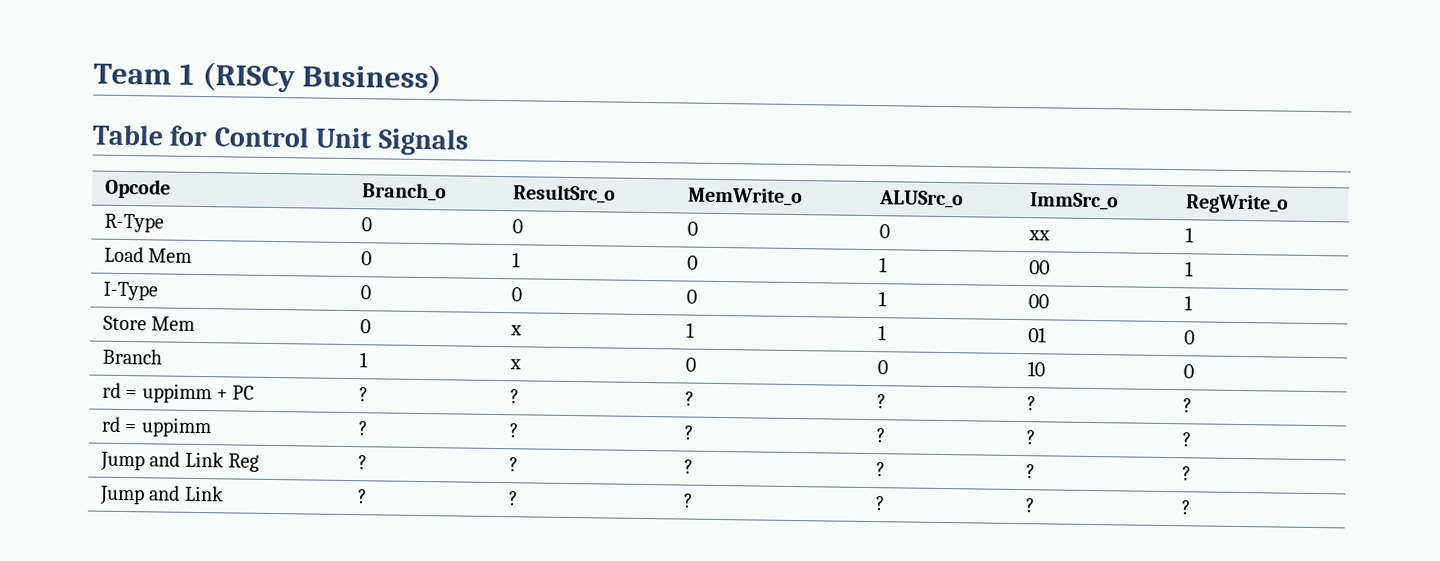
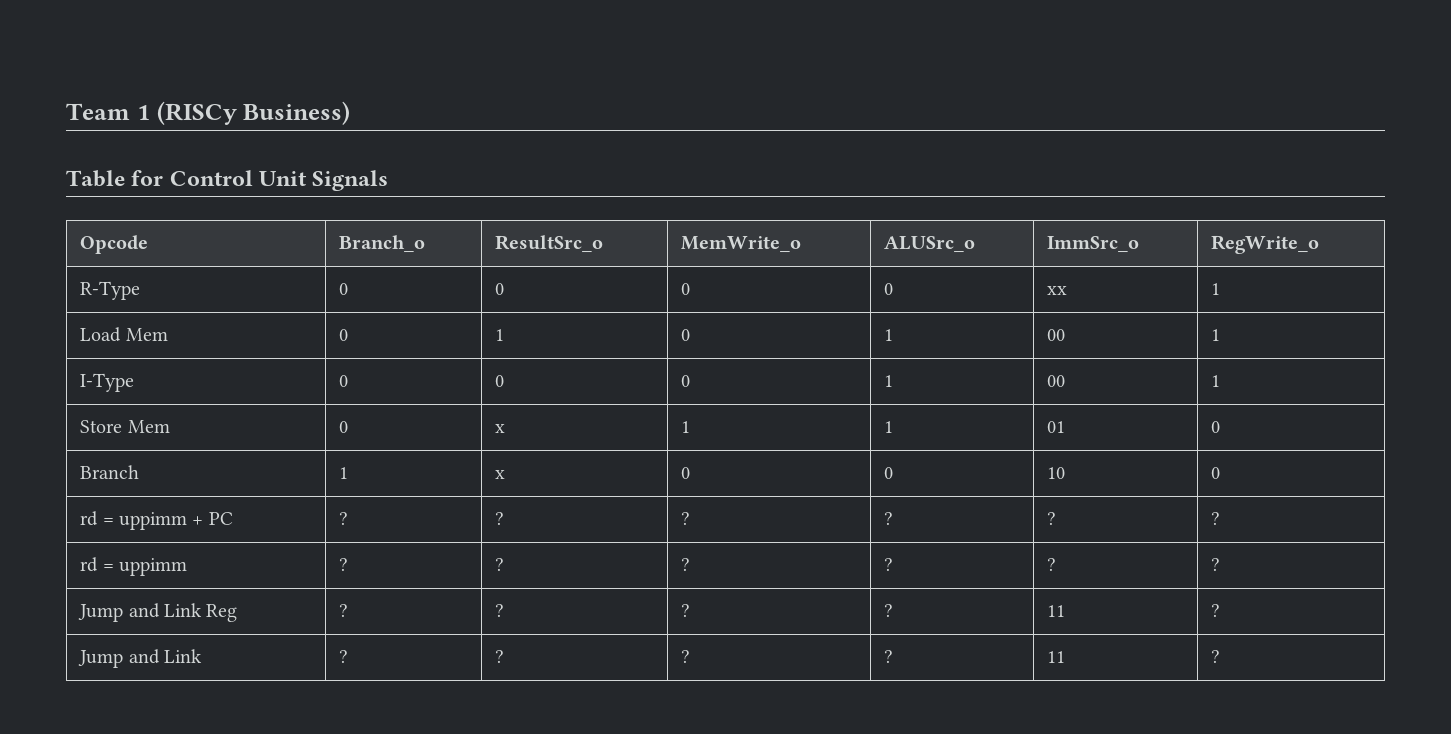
[1025,464,1035,479] ? -> [1047,605,1066,617] 11
[1024,498,1035,513] ? -> [1047,651,1066,663] 11

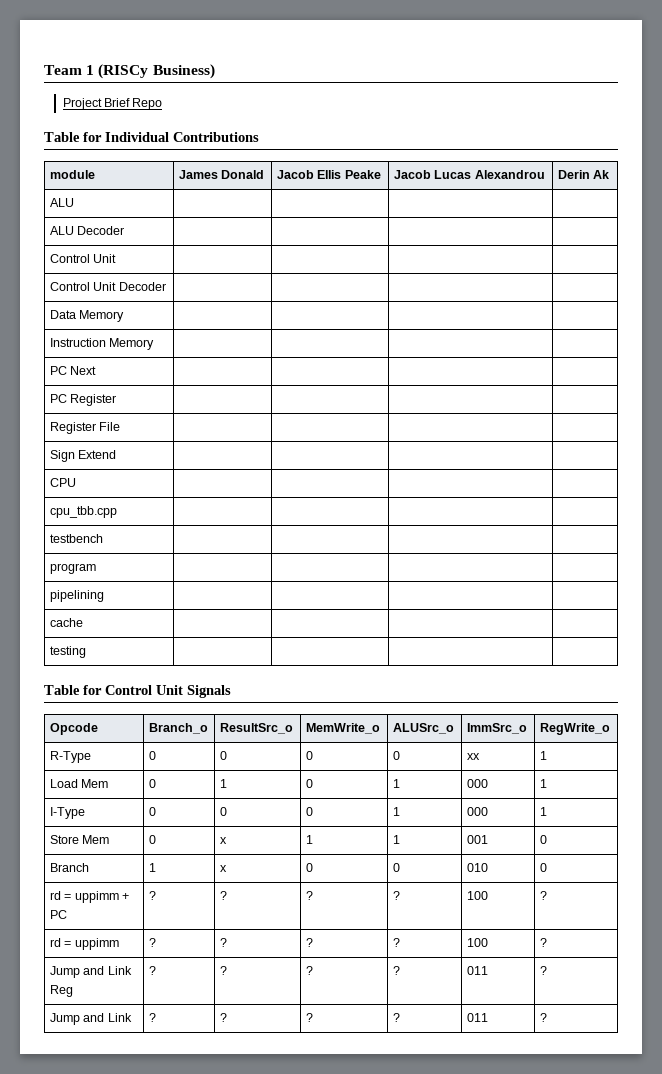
(351, 113) none -> [62,98,163,110] [44,132,259,142] [49,170,95,179] [178,170,265,179] [276,170,381,179] [393,170,545,179] [557,170,610,179] [49,198,74,207] [49,226,125,235] [49,254,117,263] [49,282,166,291] [49,310,125,322] [49,338,155,350] [49,366,97,375] [49,394,117,406] [49,422,121,434] [49,450,117,462] [49,478,76,487] [49,506,117,518] [49,534,103,543] [49,563,96,574] [49,590,104,602] [49,618,83,627] [49,646,86,658] // Project Brief Repo // Table for Individual Contributions // module | James Donald | Jacob Ellis Peake | Jacob Lucas Alexandrou | Derin Ak // ALU | | | | // ALU Decoder | | | | // Control Unit | | | | // Control Unit Decoder | | | | // Data Memory | | | | // Instruction Memory | | | | // PC Next | | | | // PC Register | | | | // Register File | | | | // Sign Extend | | | | // CPU | | | | // cpu_tbb.cpp | | | | // testbench | | | | // program | | | | // pipelining | | | | // cache | | | | // testing | | | |
[1047,329,1066,341] 00 -> [466,779,488,788] 000
[1047,375,1066,387] 00 -> [466,807,488,816] 000
[1047,421,1066,433] 01 -> [466,835,488,844] 001
[1047,467,1066,479] 10 -> [466,863,488,872] 010
[1047,512,1057,525] ? -> [466,891,488,900] 100
[1047,558,1057,571] ? -> [466,938,488,947] 100
[1047,605,1066,617] 11 -> [466,966,488,975] 011
[1047,651,1066,663] 11 -> [466,1013,488,1022] 011

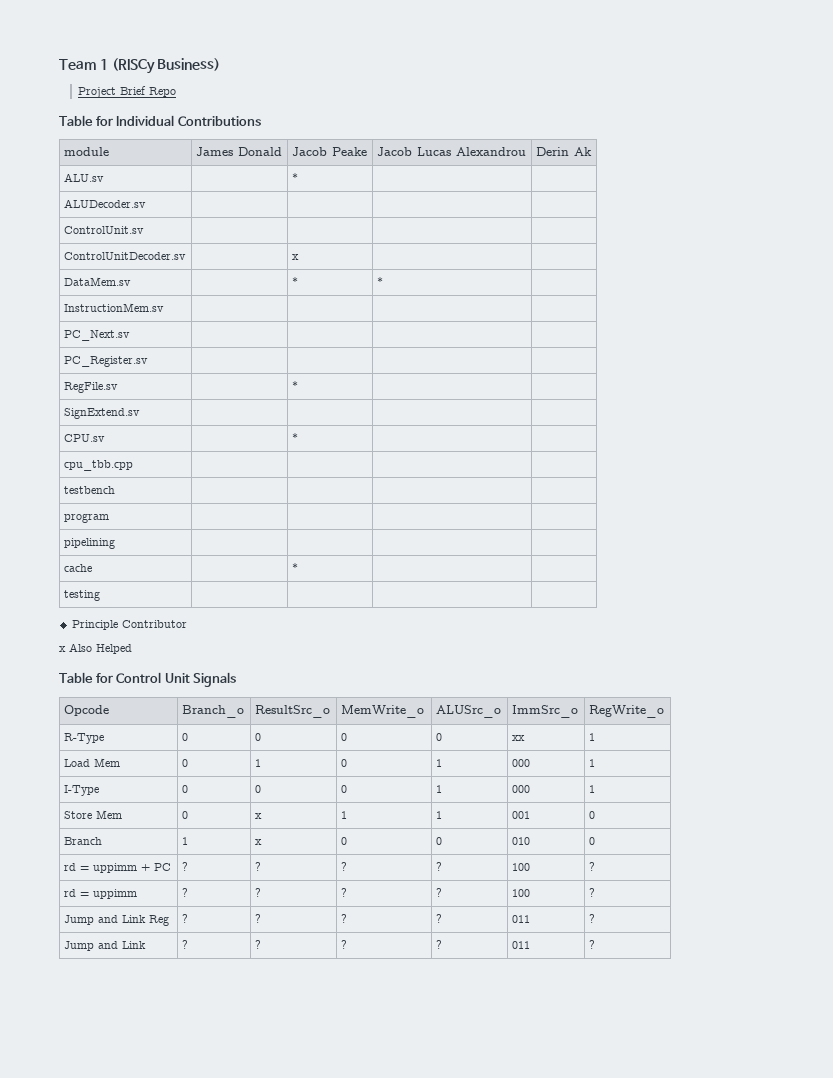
[317,170,342,179] Ellis -> (328, 151) none
[49,198,74,207] [49,226,125,235] [49,254,117,263] [49,282,166,291] [49,310,125,322] [49,338,155,350] [49,366,97,375] [49,394,117,406] [49,422,121,434] [49,450,117,462] [49,478,76,487] ALU | | | | // ALU Decoder | | | | // Control Unit | | | | // Control Unit Decoder | | | | // Data Memory | | | | // Instruction Memory | | | | // PC Next | | | | // PC Register | | | | // Register File | | | | // Sign Extend | | | | // CPU | | -> [64,173,105,182] [292,173,299,182] [64,199,147,208] [64,226,145,234] [64,252,187,260] [292,254,300,260] [64,277,132,286] [292,277,299,286] [377,277,384,286] [64,303,165,312] [64,330,131,341] [64,356,149,367] [64,382,119,393] [292,381,299,390] [64,408,141,419] [64,434,106,442] [292,433,299,442] ALU.sv | | * | | // ALUDecoder.sv | | | | // ControlUnit.sv | | | | // ControlUnitDecoder.sv | | x | | // DataMem.sv | | * | * | // InstructionMem.sv | | | | // PC_Next.sv | | | | // PC_Register.sv | | | | // RegFile.sv | | * | | // SignExtend.sv | | | | // CPU.sv | | *
(83, 622) none -> [292,563,299,572] *
(86, 652) none -> [71,620,187,630] [59,643,132,654] // Principle Contributor // x Also Helped

